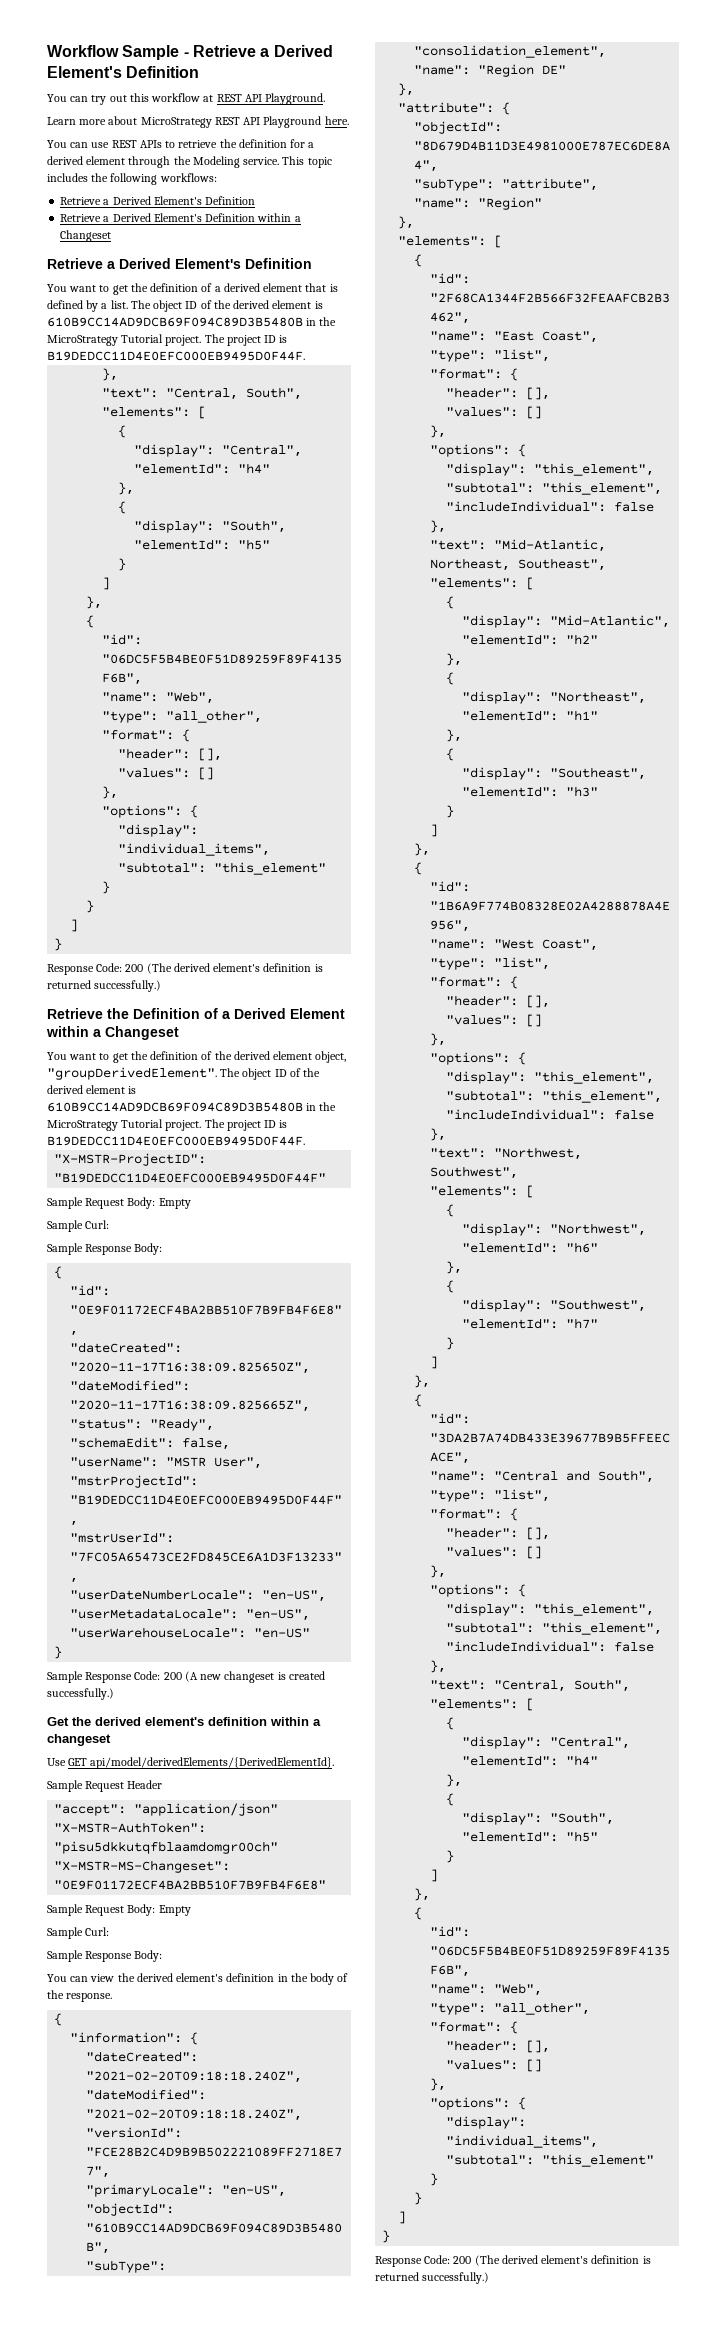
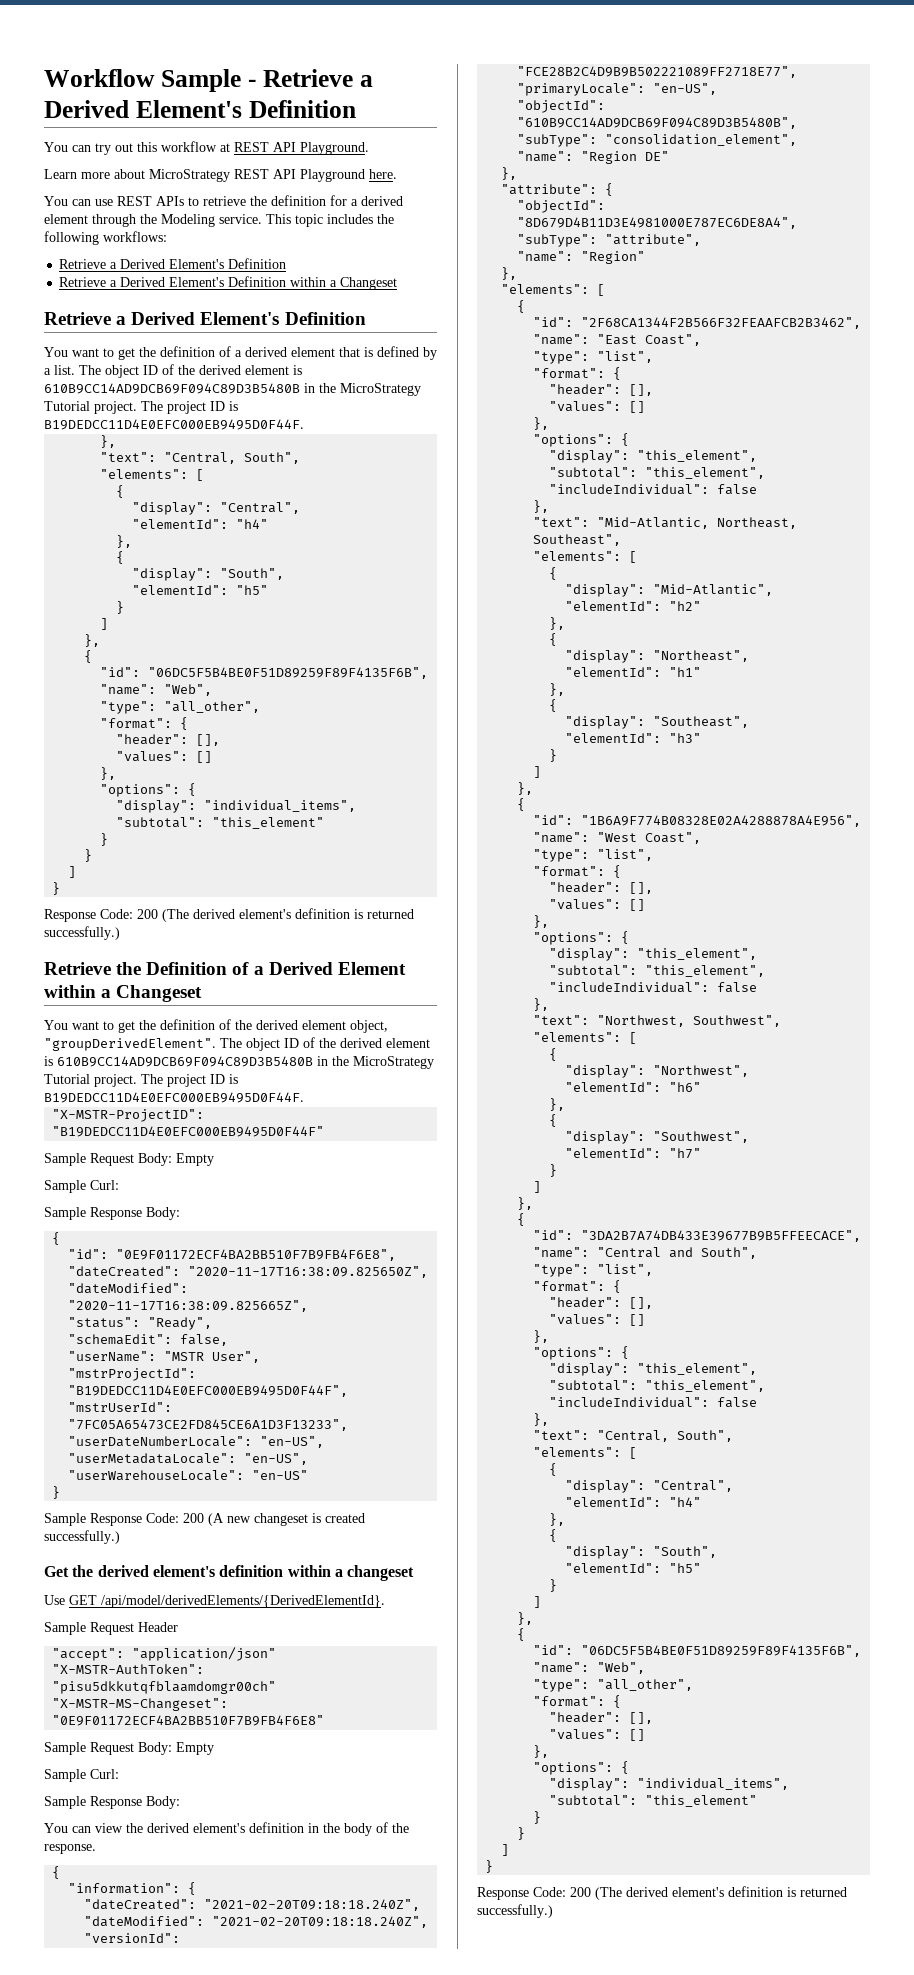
[90,1757,335,1769] api/model/derivedElements/{DerivedElementId}. -> [101,1595,385,1608] /api/model/derivedElements/{DerivedElementId}.

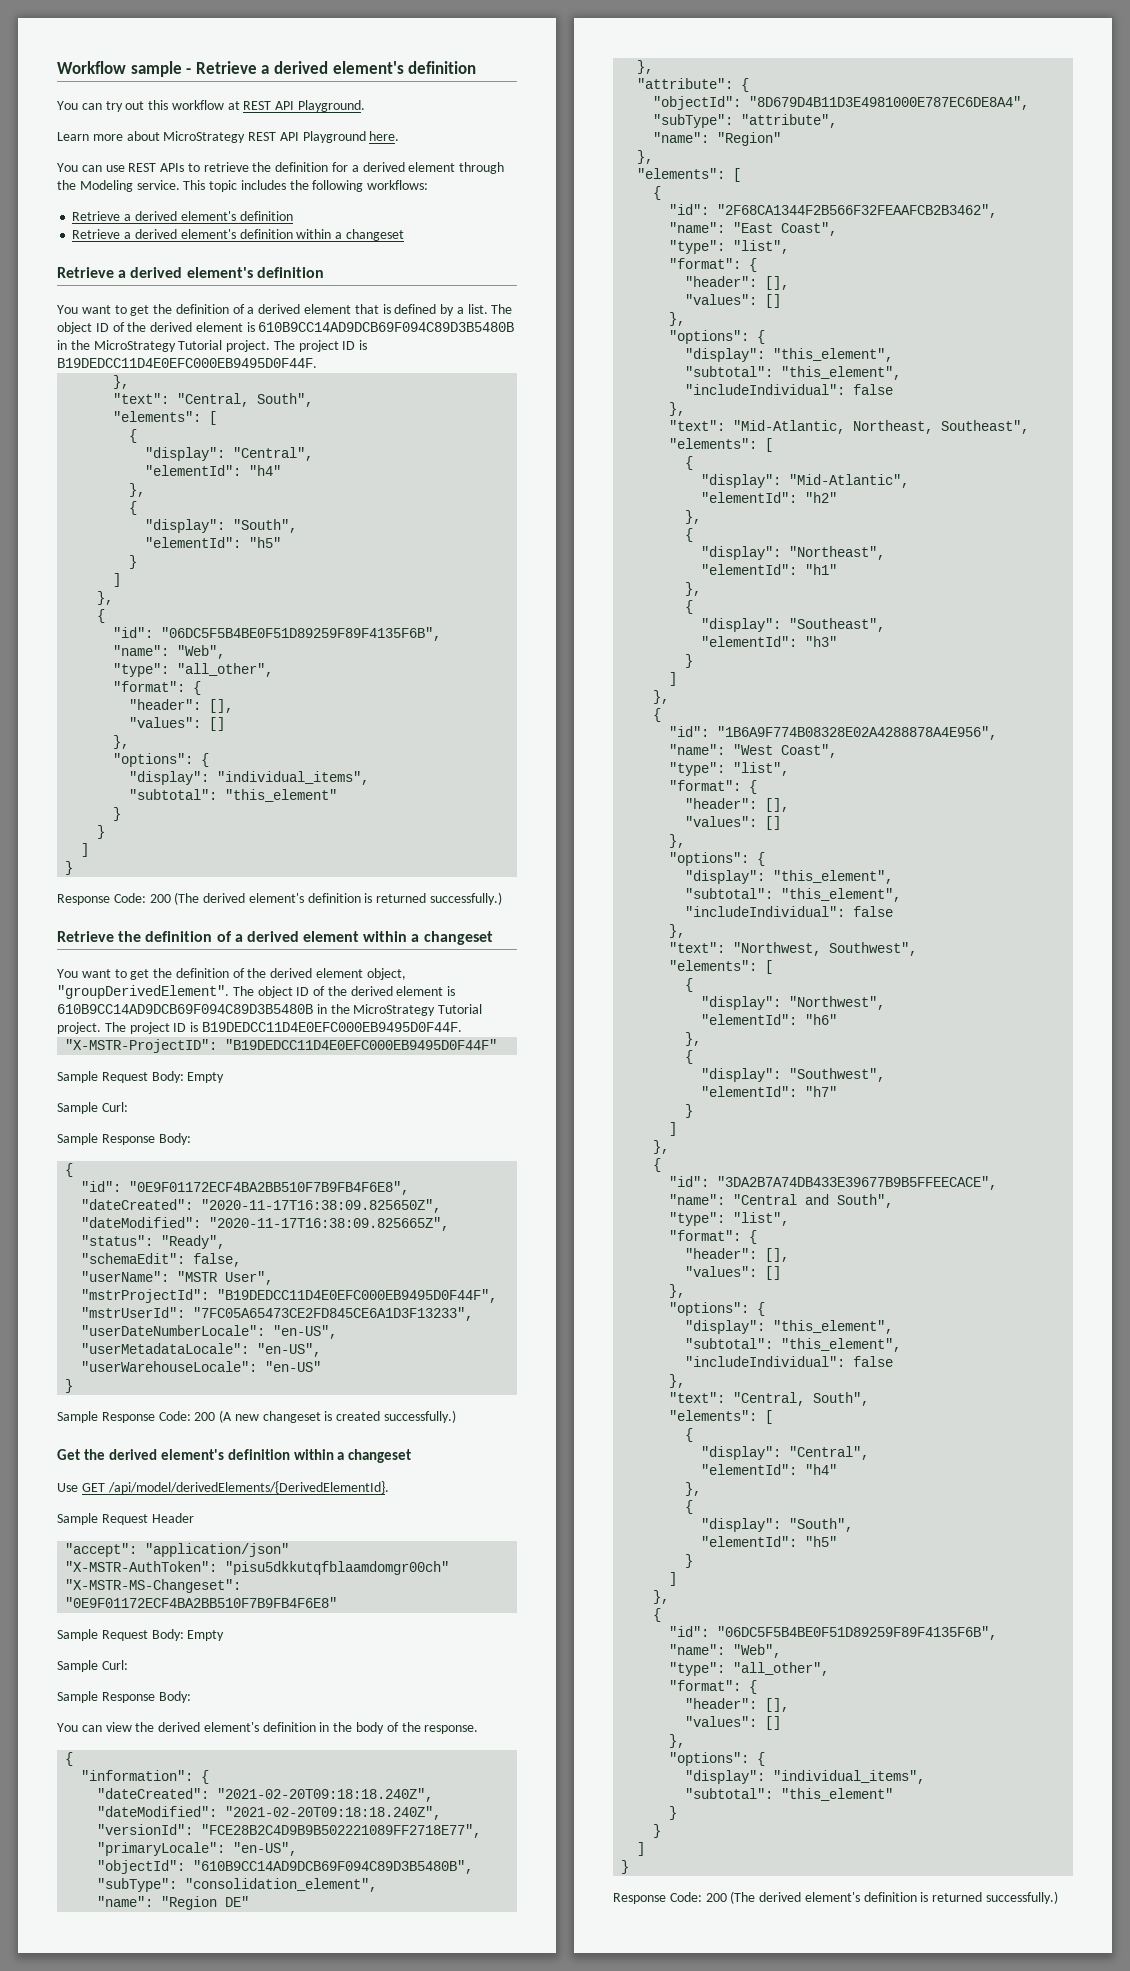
[160,69,241,92] Sample -> [130,61,182,77] sample
[44,100,356,118] Derived Element's Definition -> [273,61,477,74] derived element's definition
[120,258,287,269] [59,276,398,290] [44,312,366,325] Derived Element's Definition // Retrieve a Derived Element's Definition within a Changeset // Retrieve a Derived Element's Definition -> [134,211,293,221] [72,229,404,241] [57,267,324,278] derived element's definition // Retrieve a derived element's definition within a changeset // Retrieve a derived element's definition
[146,962,406,975] [44,985,203,1002] Definition of a Derived Element within a Changeset -> [145,931,493,945] definition of a derived element within a changeset

